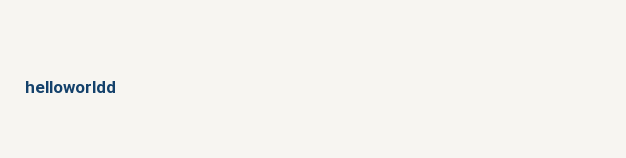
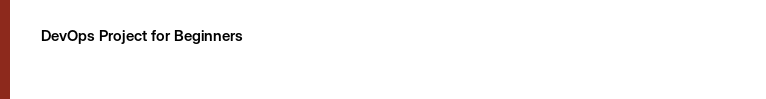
[25,81,116,93] helloworldd -> [41,30,244,44] DevOps Project for Beginners

